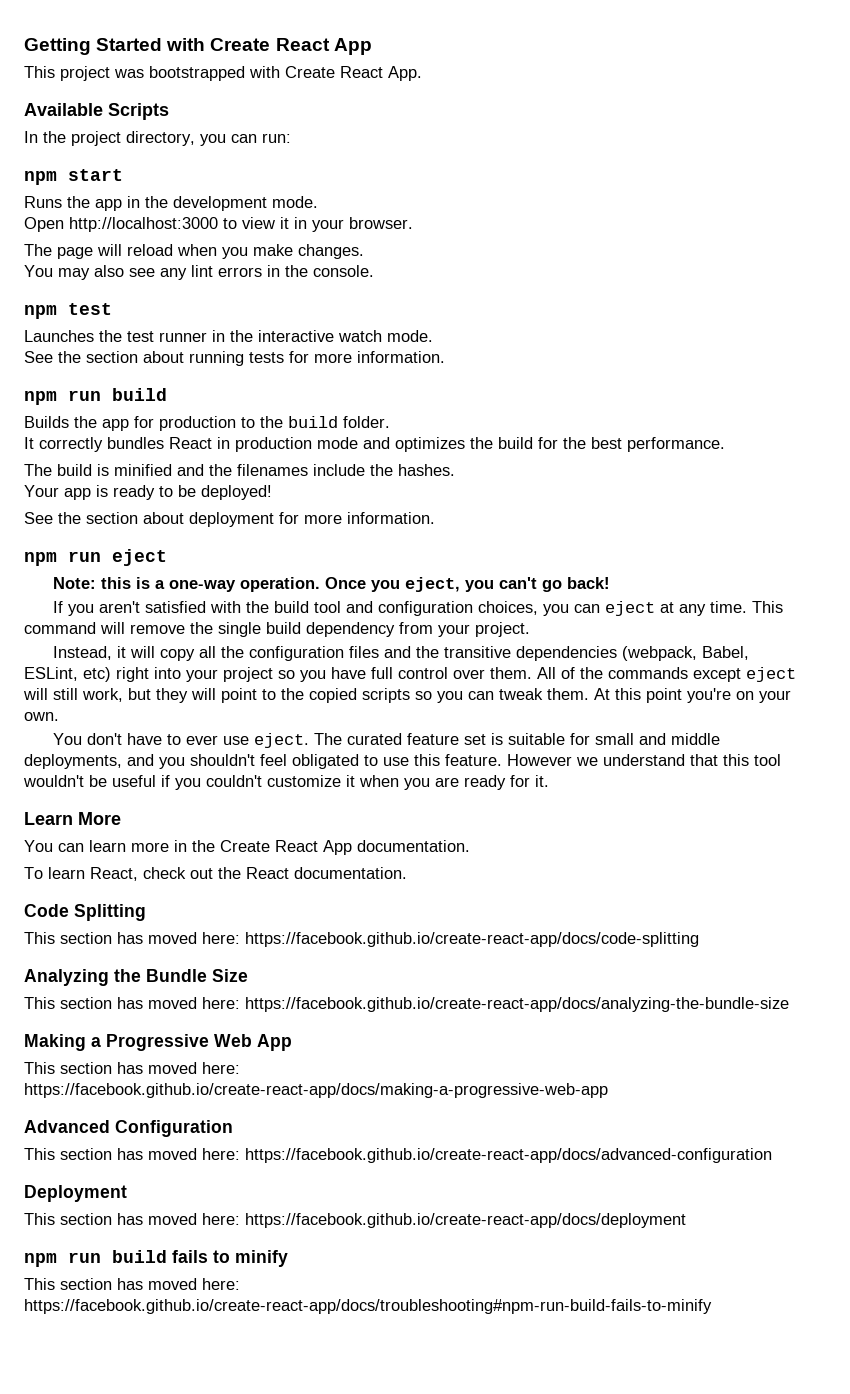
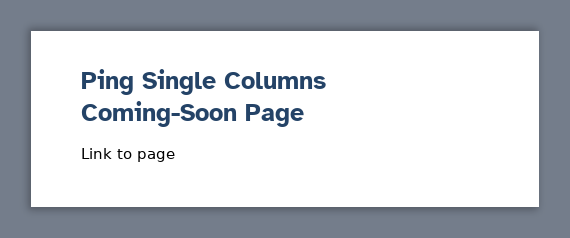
[24,38,372,55] [24,66,422,81] [24,103,169,120] [24,131,291,146] [24,169,123,185] [24,196,318,211] [24,217,413,232] [24,244,364,259] [24,265,374,280] [24,303,112,319] [24,330,433,342] [24,351,445,366] [24,388,167,405] [24,416,390,431] [24,437,725,452] [24,464,455,476] [24,485,272,500] [24,512,435,527] [24,549,167,566] [53,577,611,592] [53,601,784,616] [24,622,530,637] [53,646,750,661] [24,667,796,682] [23,688,791,703] [24,712,59,721] [53,733,721,748] [24,754,781,769] [23,775,549,790] [24,812,121,825] [24,840,470,855] [24,867,407,881] [24,904,146,921] [24,932,699,947] [24,969,248,986] [24,997,789,1012] [24,1034,292,1051] [24,1062,240,1074] [24,1083,608,1098] [24,1120,233,1137] [24,1148,772,1163] [24,1185,127,1202] [24,1213,686,1228] [24,1250,288,1267] [24,1278,240,1290] [24,1299,712,1314] Getting Started with Create React App // This project was bootstrapped with Create React App. // Available Scripts // In the project directory, you can run: // npm start // Runs the app in the development mode. // Open http://localhost:3000 to view it in your browser. // The page will reload when you make changes. // You may also see any lint errors in the console. // npm test // Launches the test runner in the interactive watch mode. // See the section about running tests for more information. // npm run build // Builds the app for production to the build folder. // It correctly bundles React in production mode and optimizes the build for the best performance. // The build is minified and the filenames include the hashes. // Your app is ready to be deployed! // See the section about deployment for more information. // npm run eject // Note: this is a one-way operation. Once you eject, you can't go back! // If you aren't satisfied with the build tool and configuration choices, you can eject at any time. This command will remove the single build dependency from your project. // Instead, it will copy all the configuration files and the transitive dependencies (webpack, Babel, ESLint, etc) right into your project so you have full control over them. All of the commands except eject will still work, but they will point to the copied scripts so you can tweak them. At this point you're on your own. // You don't have to ever use eject. The curated feature set is suitable for small and middle deployments, and you shouldn't feel obligated to use this feature. However we understand that this tool wouldn't be useful if you couldn't customize it when you are ready for it. // Learn More // You can learn more in the Create React App documentation. // To learn React, check out the React documentation. // Code Splitting // This section has moved here: https://facebook.github.io/create-react-app/docs/code-splitting // Analyzing the Bundle Size // This section has moved here: https://facebook.github.io/create-react-app/docs/analyzing-the-bundle-size // Making a Progressive Web App // This section has moved here: https://facebook.github.io/create-react-app/docs/making-a-progressive-web-app // Advanced Configuration // This section has moved here: https://facebook.github.io/create-react-app/docs/advanced-configuration // Deployment // This section has moved here: https://facebook.github.io/create-react-app/docs/deployment // npm run build fails to minify // This section has moved here: https://facebook.github.io/create-react-app/docs/troubleshooting#npm-run-build-fails-to-minify -> [81,69,326,95] [81,101,304,127] [81,148,175,162] Ping Single Columns Coming-Soon Page // Link to page

